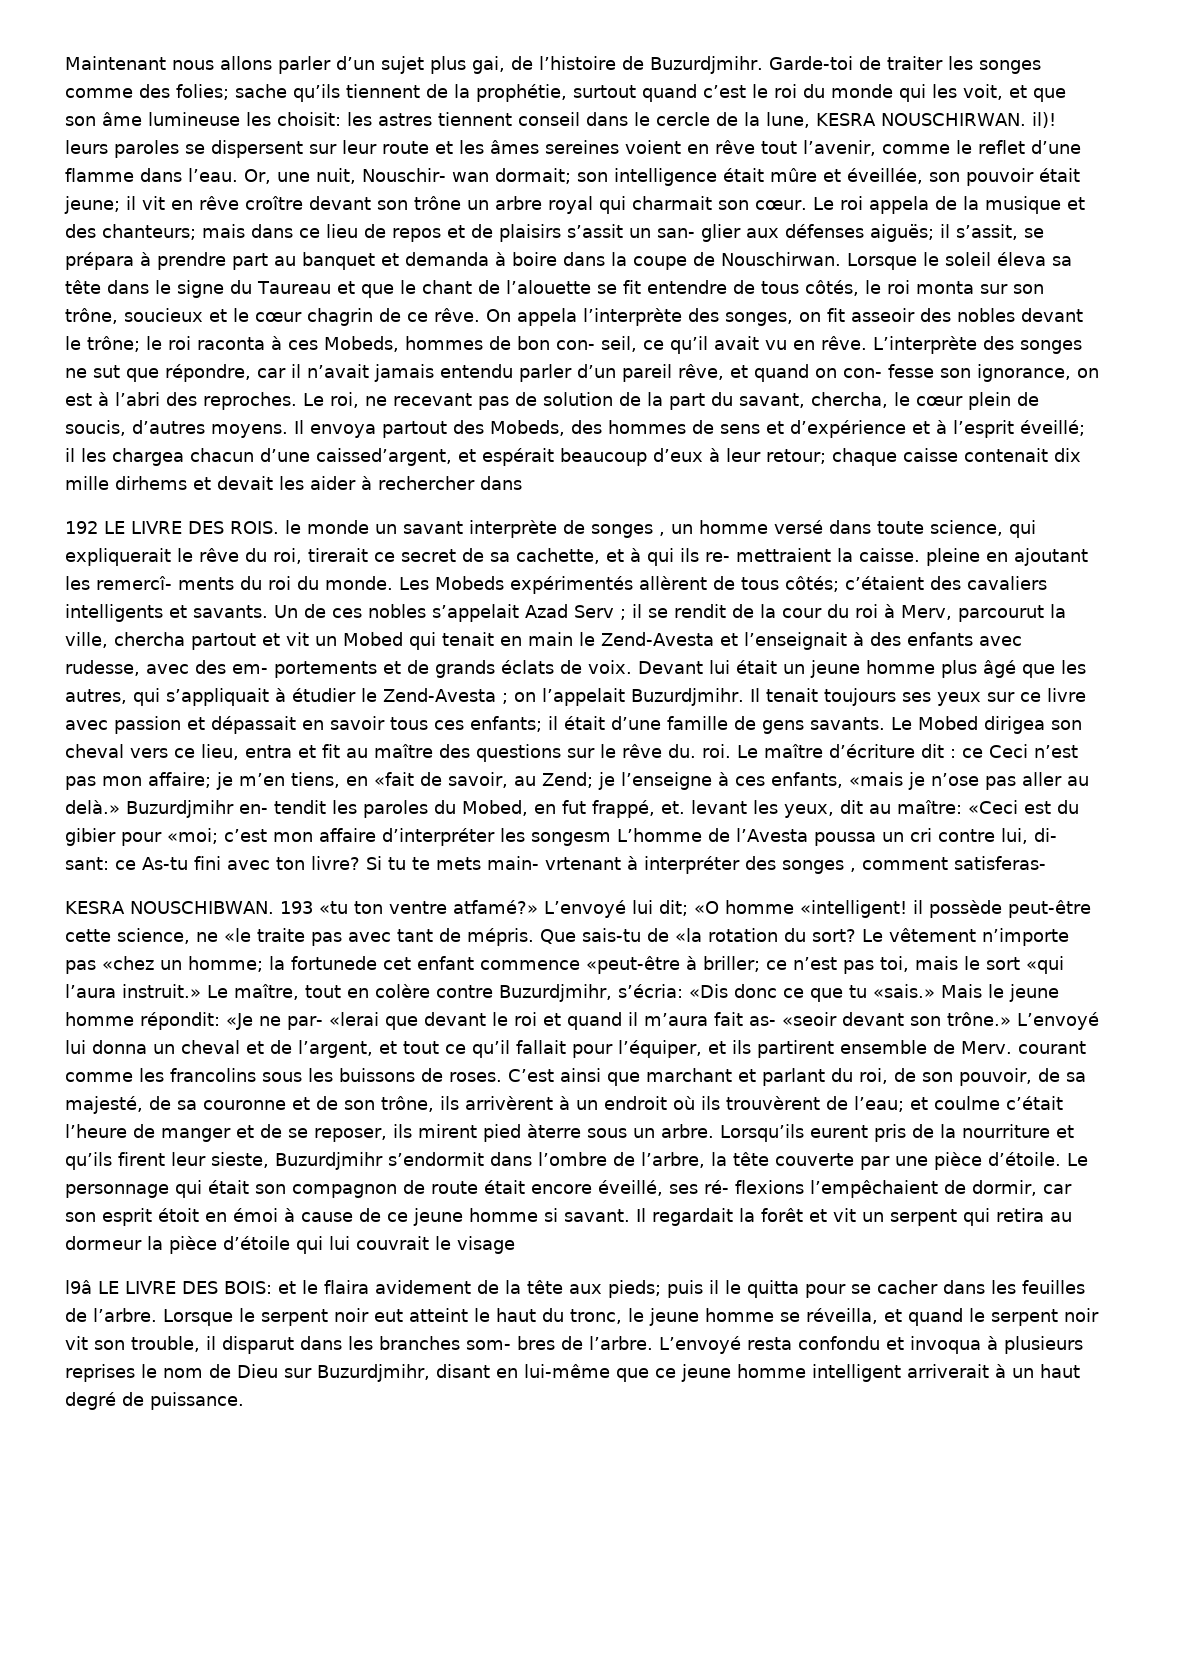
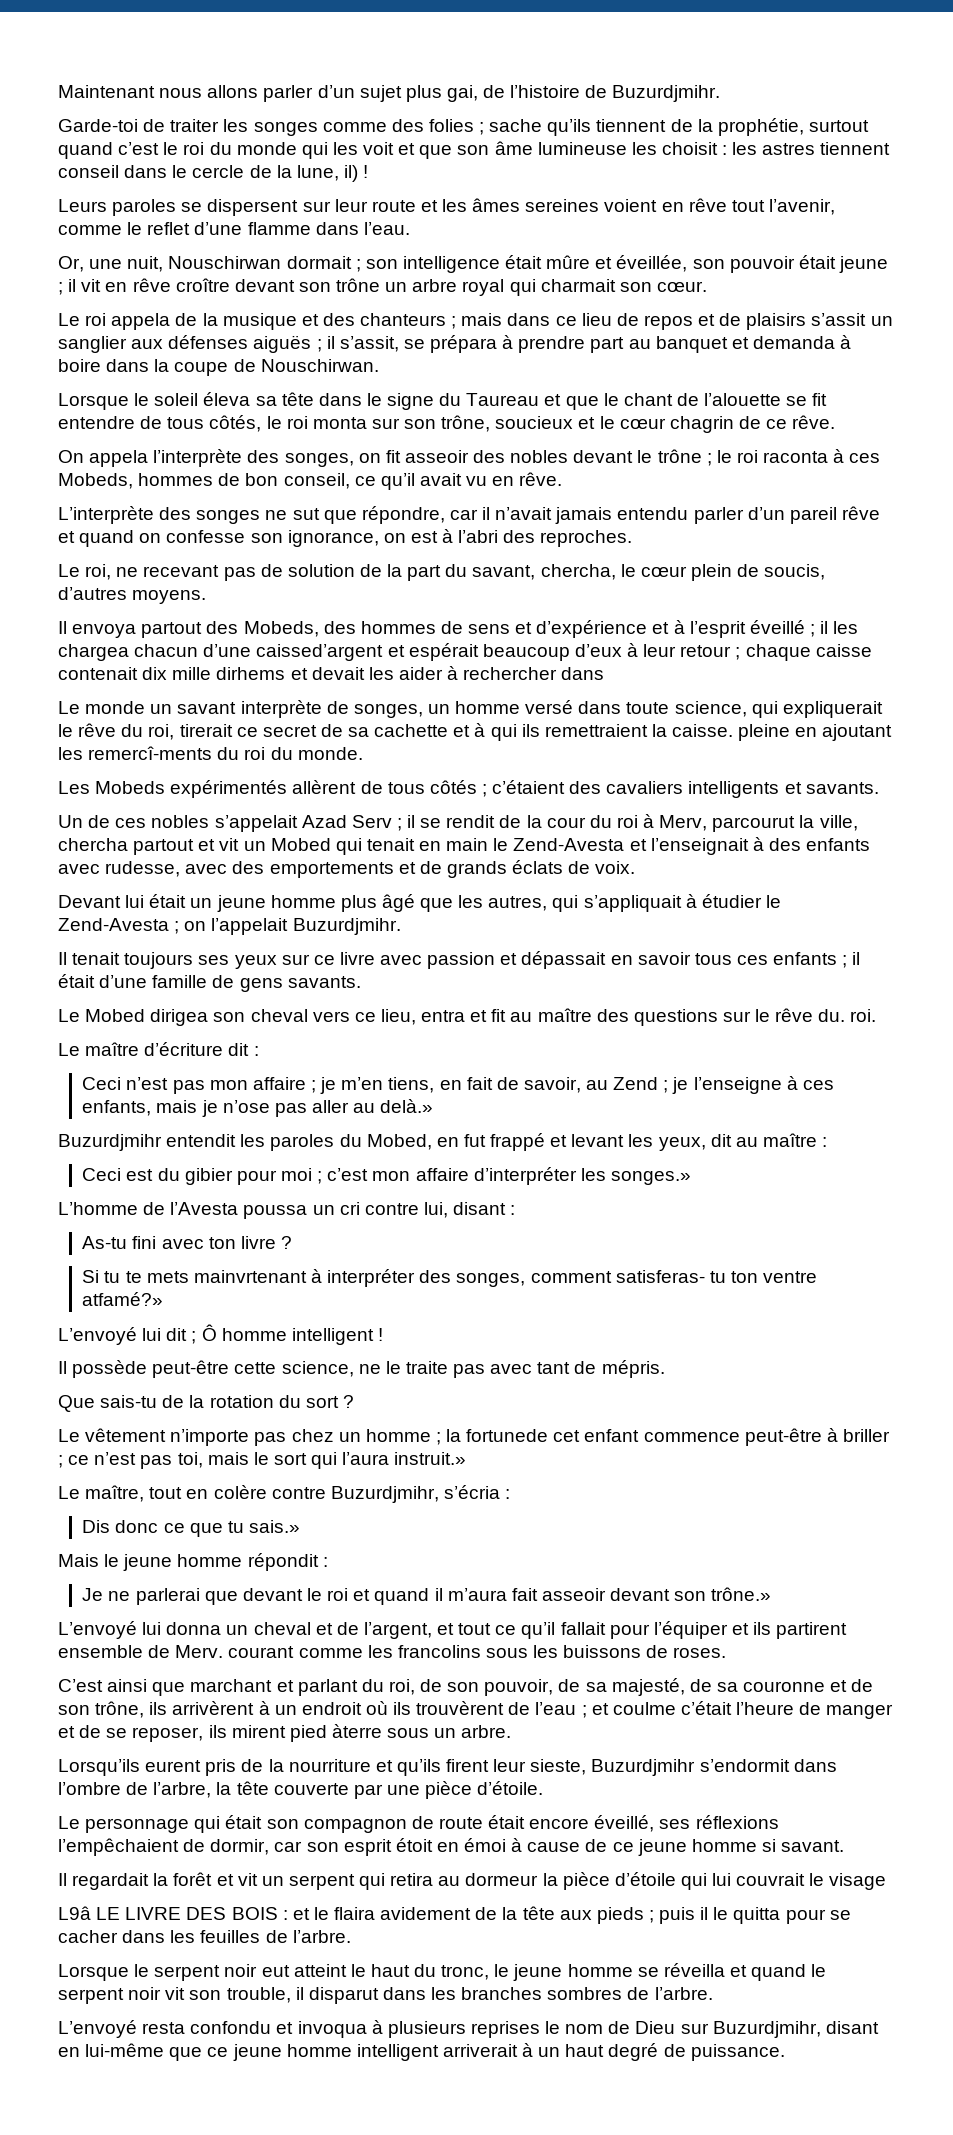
(763, 65) none -> (721, 93) //
[176,84,229,100] folies; -> [428,119,485,135] folies ;
[963,84,1003,100] voit, -> [363,142,395,155] voit
[277,112,341,126] choisit: -> [661,142,728,155] choisit :
[816,112,1056,128] [65,140,108,154] KESRA NOUSCHIRWAN. il)! leurs -> [343,165,369,182] [58,199,107,212] il) ! // Leurs
(238, 175) none -> (410, 228) //
[362,168,571,184] Nouschir- wan dormait; -> [168,256,361,272] Nouschirwan dormait ;
[64,196,120,214] jeune; -> [838,256,888,273] [58,282,63,295] jeune ;
(807, 205) none -> (707, 286) //
[102,224,196,240] chanteurs; -> [360,313,457,329] chanteurs ;
[657,224,934,242] san- glier aux défenses aiguës; -> [58,335,322,353] sanglier aux défenses aiguës ;
(841, 259) none -> (379, 365) //
(480, 315) none -> (836, 422) //
[87,336,140,352] trône; -> [657,449,712,466] trône ;
[556,336,637,352] con- seil, -> [283,473,350,489] conseil,
(867, 343) none -> (563, 479) //
[678,364,724,380] rêve, -> [841,506,880,520] rêve
[843,364,934,378] con- fesse -> [166,530,246,543] confesse
(297, 401) none -> (633, 538) //
(288, 431) none -> (207, 597) //
[1020,420,1085,436] éveillé; -> [749,620,815,637] éveillé ;
[316,448,452,466] caissed’argent, -> [256,644,384,661] caissed’argent
[766,449,826,464] retour; -> [680,645,741,660] retour ;
[65,520,301,534] 192 LE LIVRE DES ROIS. le -> [58,701,80,714] Le
[591,524,665,538] songes , -> [353,704,423,718] songes,
[516,548,600,564] cachette, -> [374,724,449,737] cachette
[705,548,831,562] re- mettraient -> [544,724,648,737] remettraient
[96,576,234,590] remercî- ments -> [88,746,213,760] remercî-ments
(393, 583) none -> (363, 753) //
[785,576,839,592] côtés; -> [429,780,487,797] côtés ;
(268, 611) none -> (879, 788) //
[232,661,377,678] em- portements -> [269,862,394,878] emportements
(632, 667) none -> (636, 867) //
(744, 697) none -> (401, 926) //
[470,716,542,732] enfants; -> [773,952,848,968] enfants ;
(885, 723) none -> (361, 982) //
(731, 751) none -> (877, 1015) //
[962,748,983,758] ce -> (259, 1051) //
[148,772,211,788] affaire; -> [252,1077,316,1093] affaire ;
[374,772,414,786] «fait -> [466,1077,493,1090] fait
[542,772,593,788] Zend; -> [613,1077,669,1093] Zend ;
[849,772,903,786] «mais -> [156,1100,198,1113] mais
[126,800,326,818] Buzurdjmihr en- tendit -> [58,1134,237,1151] // Buzurdjmihr entendit
[592,800,685,818] frappé, et. -> [490,1133,568,1151] frappé et
[897,800,1018,814] maître: «Ceci -> [762,1133,828,1147] [82,1168,122,1181] maître : // Ceci
[167,828,218,844] «moi; -> [280,1168,323,1184] moi ;
[531,832,611,846] songesm -> [610,1171,691,1185] songes.» //
[1033,828,1057,842] [65,857,136,870] di- sant: ce -> [453,1202,516,1215] disant : //
[311,856,360,870] livre? -> [240,1236,292,1249] livre ? //
[487,856,621,870] main- vrtenant -> [193,1270,307,1283] mainvrtenant
[782,860,856,874] songes , -> [456,1273,526,1287] songes,
[65,901,348,914] // KESRA NOUSCHIBWAN. 193 «tu -> [709,1271,726,1283] tu
[543,900,923,918] L’envoyé lui dit; «O homme «intelligent! il -> [58,1324,383,1345] [58,1361,67,1374] // L’envoyé lui dit ; Ô homme intelligent ! // Il
[224,928,251,942] «le -> [385,1361,401,1374] le
(534, 937) none -> (665, 1369) //
[675,928,702,942] «la -> [189,1395,205,1408] la
[812,929,856,942] sort? -> [305,1395,354,1408] sort ? //
[102,956,263,972] «chez un homme; -> [291,1429,441,1445] chez un homme ;
[586,956,760,974] «peut-être à briller; -> [744,1428,890,1446] [58,1455,63,1468] peut-être à briller ;
[1026,956,1064,974] «qui -> [311,1452,338,1469] qui
(201, 991) none -> (467, 1458) //
[618,984,728,998] s’écria: «Dis -> [443,1485,511,1499] [82,1520,111,1533] s’écria : // Dis
[873,984,935,998] «sais.» -> [248,1520,300,1533] sais.» //
[140,1012,379,1030] répondit: «Je ne par- «lerai -> [247,1553,328,1571] [82,1588,200,1605] répondit : // Je ne parlerai
[748,1012,837,1026] as- «seoir -> [541,1588,606,1601] asseoir
(1011, 1019) none -> (772, 1594) //
[618,1040,702,1058] l’équiper, -> [653,1621,728,1639] l’équiper
(502, 1077) none -> (727, 1652) //
[854,1096,904,1112] l’eau; -> [535,1702,587,1718] l’eau ;
(714, 1131) none -> (512, 1731) //
(1061, 1159) none -> (544, 1788) //
[704,1180,804,1194] ré- flexions -> [695,1815,779,1829] réflexions
(630, 1215) none -> (845, 1846) //
[65,1280,272,1294] l9â LE LIVRE DES BOIS: -> [58,1906,288,1920] L9â LE LIVRE DES BOIS :
[608,1280,661,1298] pieds; -> [596,1907,654,1924] pieds ;
(157, 1315) none -> (351, 1936) //
[806,1308,878,1324] réveilla, -> [663,1963,725,1977] réveilla
[466,1336,653,1350] som- bres de l’arbre. -> [547,1987,713,2000] sombres de l’arbre. //

